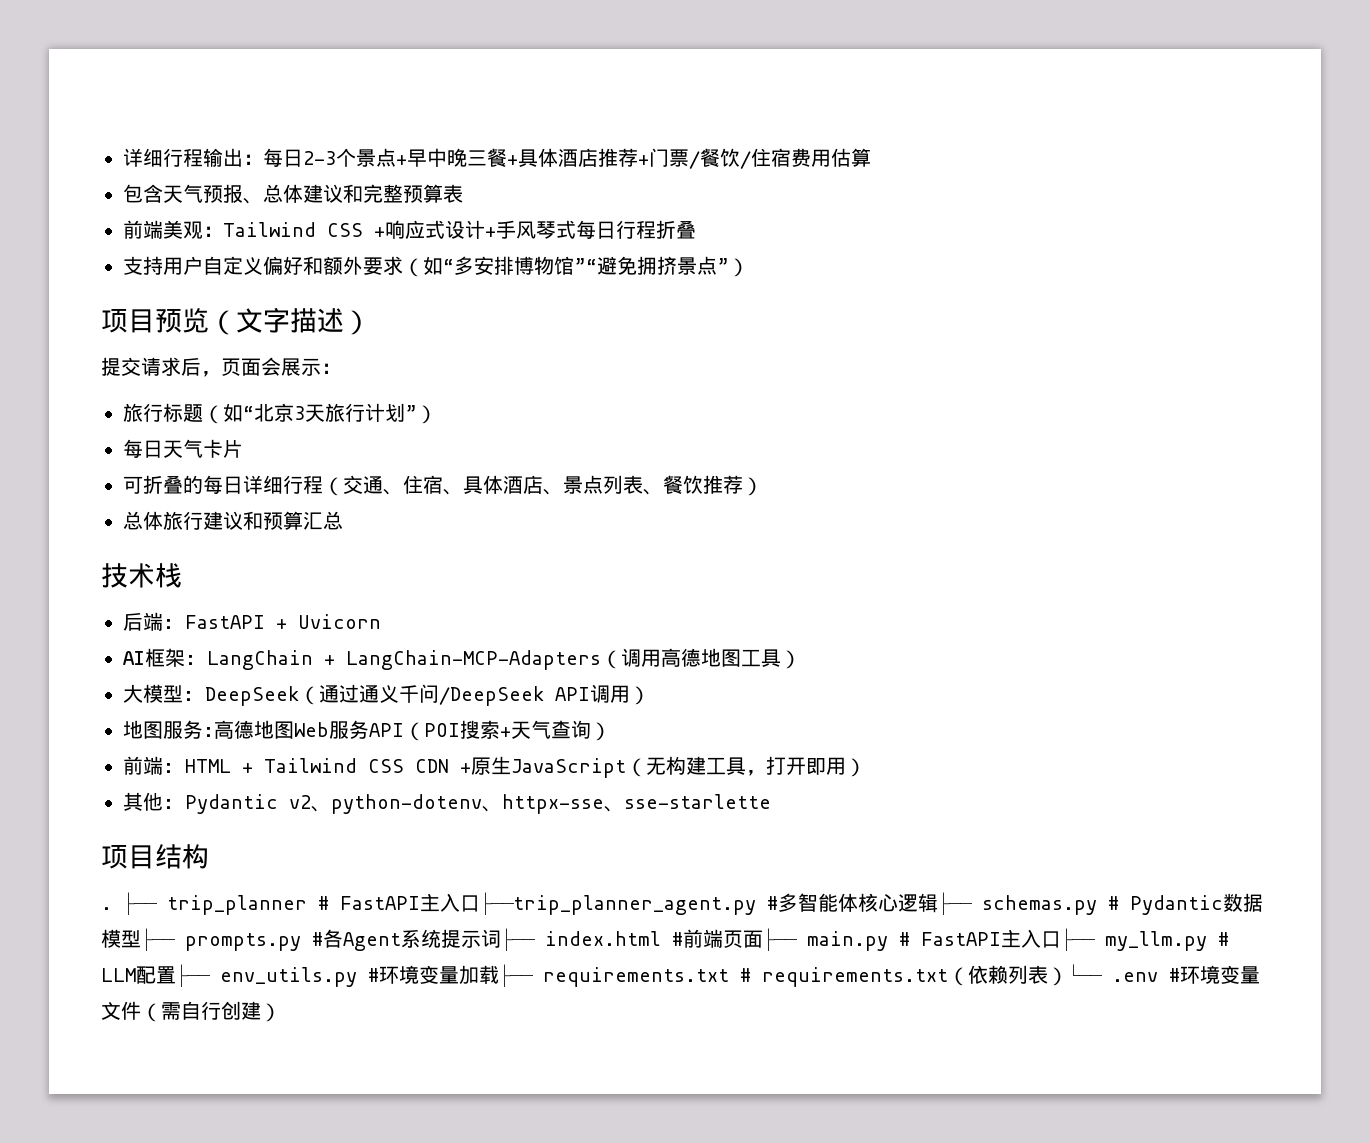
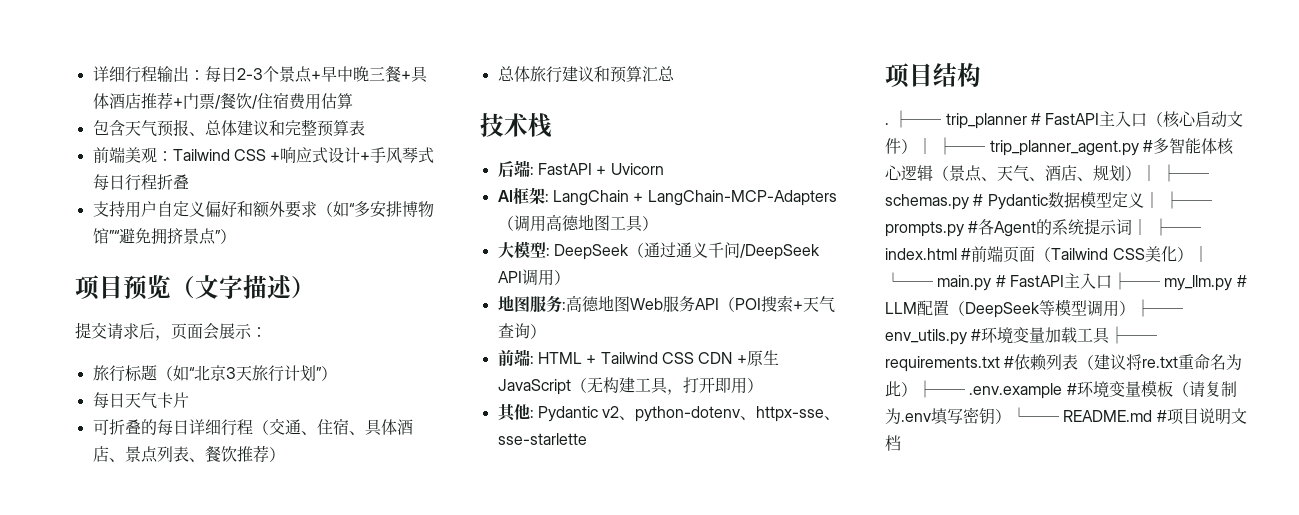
[480,892,756,915] ├──trip_planner_agent.py -> [1147,111,1244,128] [885,137,1139,156] （核心启动文件）│ ├── trip_planner_agent.py
(938, 903) none -> [933,165,1157,182] （景点、天气、酒店、规划）│
(141, 939) none -> [1111,192,1160,209] 定义│
(401, 941) none -> [1036,219,1053,235] 的
(501, 938) none -> [1132,219,1149,236] │
[763,928,797,951] ├── -> [1035,246,1209,263] [885,272,933,287] （Tailwind CSS美化）│ └──
(176, 975) none -> [949,299,1135,318] （DeepSeek等模型调用）
(499, 974) none -> [1077,327,1111,344] 工具
[762,967,968,987] requirements.txt（ -> (1015, 362) none
[1048,964,1260,986] [101,1001,281,1022] ）└── .env #环境变量文件（需自行创建） -> [1078,354,1243,370] [885,380,1237,399] [885,407,1247,425] [885,435,901,451] （建议将re.txt重命名为此）├── .env.example #环境变量模板（请复制为.env填写密钥）└── README.md #项目说明文档

